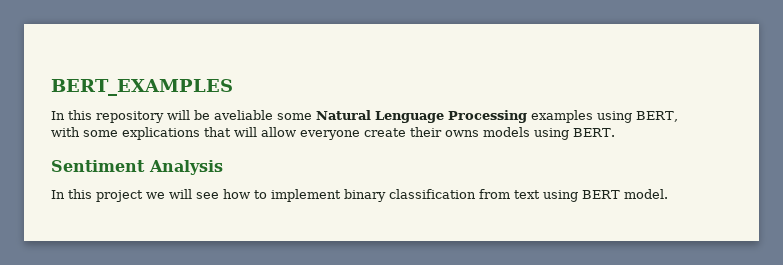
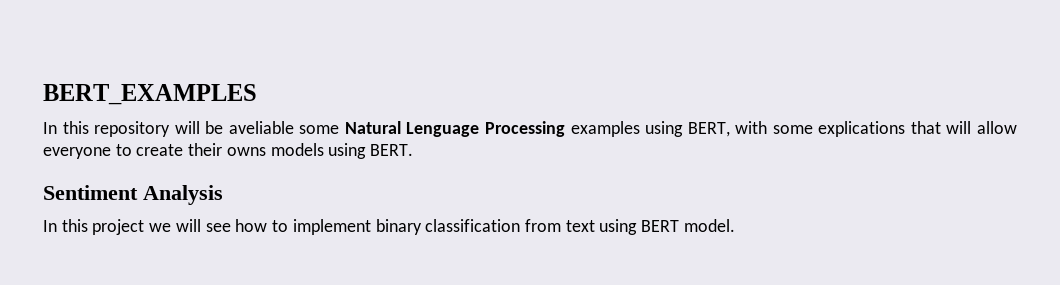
(360, 135) none -> [115,144,132,156] to

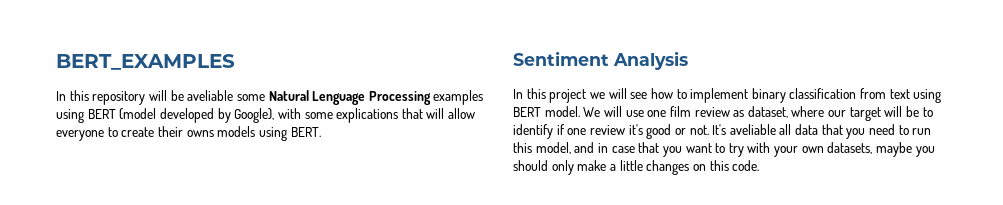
[687,122,730,137] BERT, -> [87,108,275,123] BERT (model developed by Google),
(735, 225) none -> [583,106,933,121] [513,124,932,139] [513,142,935,157] [513,160,760,175] We will use one film review as dataset, where our target will be to identify if one review it's good or not. It's aveliable all data that you need to run this model, and in case that you want to try with your own datasets, maybe you should only make a little changes on this code.

